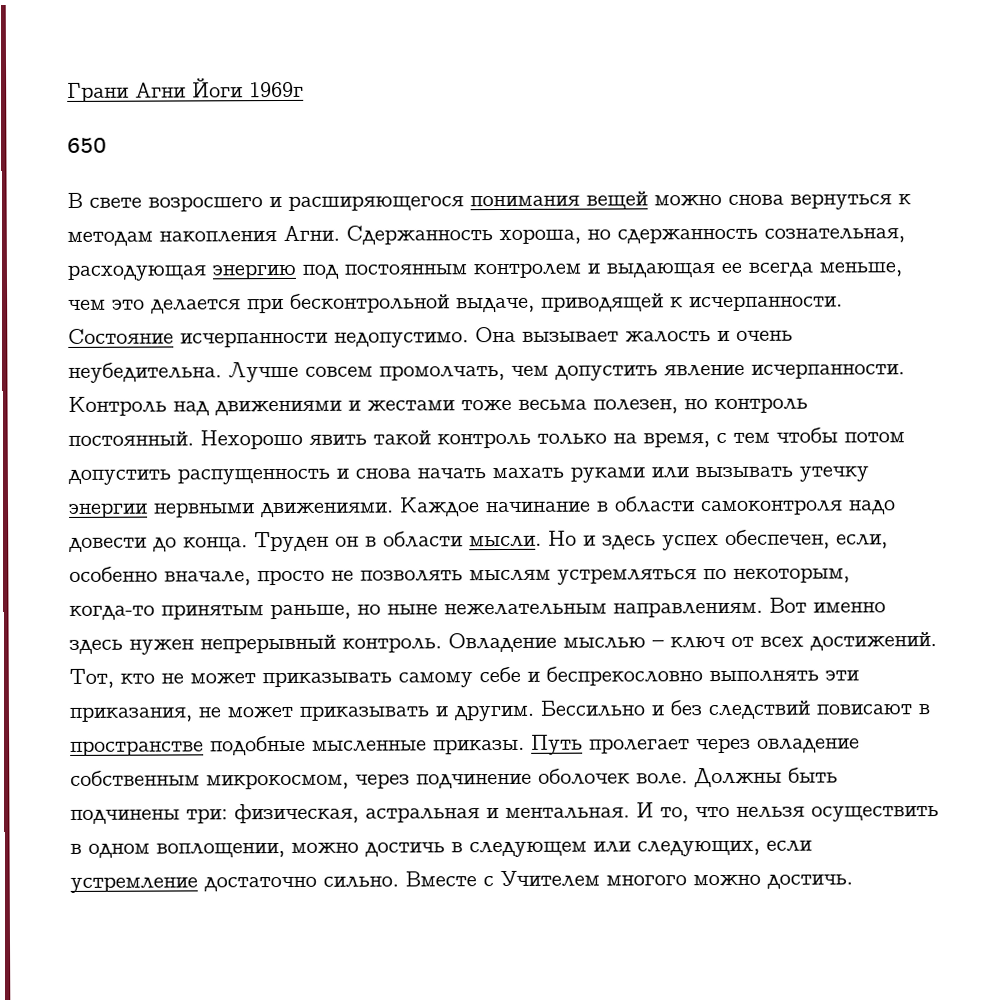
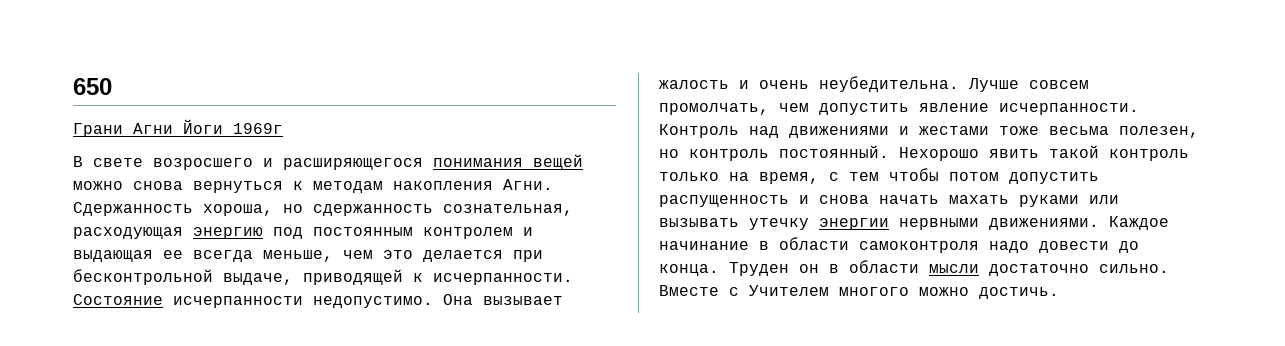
(67, 92) none -> [73,78,112,95] 650 //
[67,137,107,153] // 650 -> (283, 128) none
[469,529,888,551] [69,566,850,586] [69,597,886,620] [69,632,937,655] [69,666,859,688] [69,700,930,722] [70,734,860,756] [70,767,838,790] [70,802,939,824] [70,840,812,858] [70,876,198,893] мысли. Но и здесь успех обеспечен, если, особенно вначале, просто не позволять мыслям устремляться по некоторым, когда-то принятым раньше, но ныне нежелательным направлениям. Вот именно здесь нужен непрерывный контроль. Овладение мыслью – ключ от всех достижений. Тот, кто не может приказывать самому себе и беспрекословно выполнять эти приказания, не может приказывать и другим. Бессильно и без следствий повисают в пространстве подобные мысленные приказы. Путь пролегает через овладение собственным микрокосмом, через подчинение оболочек воле. Должны быть подчинены три: физическая, астральная и ментальная. И то, что нельзя осуществить в одном воплощении, можно достичь в следующем или следующих, если устремление -> [929,264,979,273] мысли

